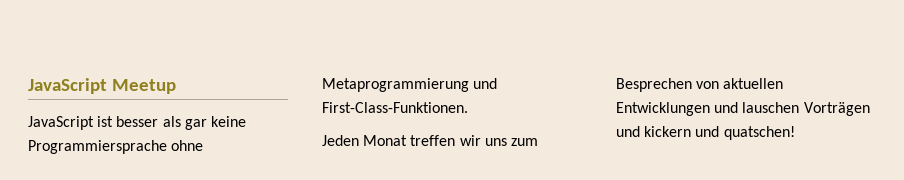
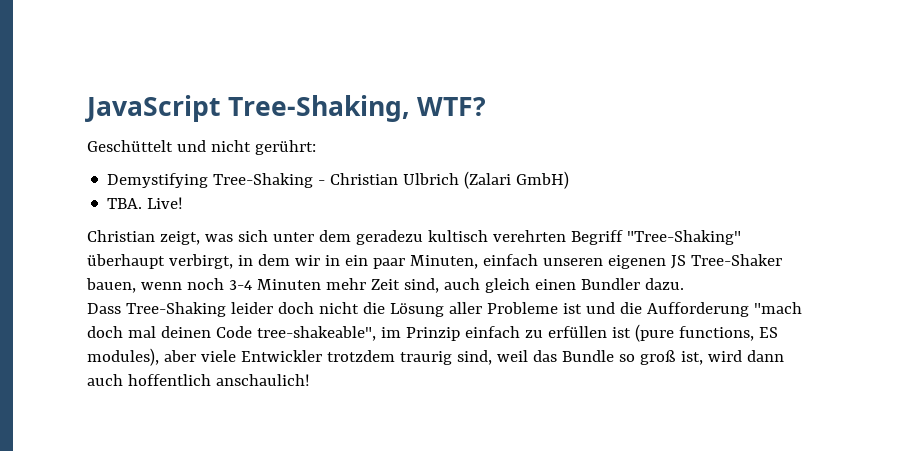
[28,78,177,94] [28,116,246,130] [28,140,204,154] [322,78,498,92] [322,102,468,113] [322,135,538,146] [616,78,784,92] [616,102,870,116] [616,126,795,140] JavaScript Meetup // JavaScript ist besser als gar keine Programmiersprache ohne Metaprogrammierung und First-Class-Funktionen. // Jeden Monat treffen wir uns zum Besprechen von aktuellen Entwicklungen und lauschen Vorträgen und kickern und quatschen! -> [85,95,487,122] [87,140,316,155] [107,171,570,189] [107,197,184,209] [87,230,741,245] [87,254,782,269] [86,278,684,293] [87,302,802,317] [87,324,778,342] [87,348,784,366] [87,374,310,386] JavaScript Tree-Shaking, WTF? // Geschüttelt und nicht gerührt: // Demystifying Tree-Shaking - Christian Ulbrich (Zalari GmbH) // TBA. Live! // Christian zeigt, was sich unter dem geradezu kultisch verehrten Begriff "Tree-Shaking" überhaupt verbirgt, in dem wir in ein paar Minuten, einfach unseren eigenen JS Tree-Shaker bauen, wenn noch 3-4 Minuten mehr Zeit sind, auch gleich einen Bundler dazu. // Dass Tree-Shaking leider doch nicht die Lösung aller Probleme ist und die Aufforderung "mach doch mal deinen Code tree-shakeable", im Prinzip einfach zu erfüllen ist (pure functions, ES modules), aber viele Entwickler trotzdem traurig sind, weil das Bundle so groß ist, wird dann auch hoffentlich anschaulich!

